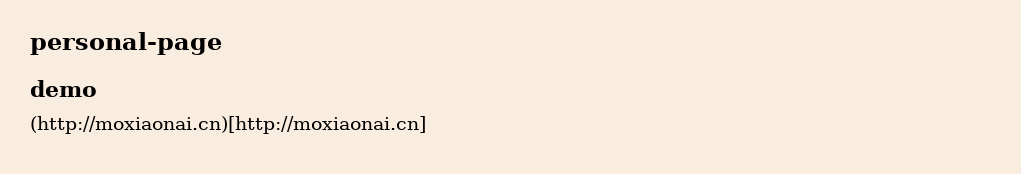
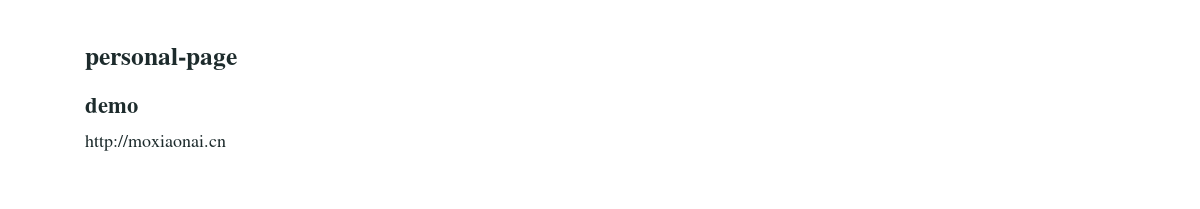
[30,116,426,134] (http://moxiaonai.cn)[http://moxiaonai.cn] -> [85,135,226,151] http://moxiaonai.cn

